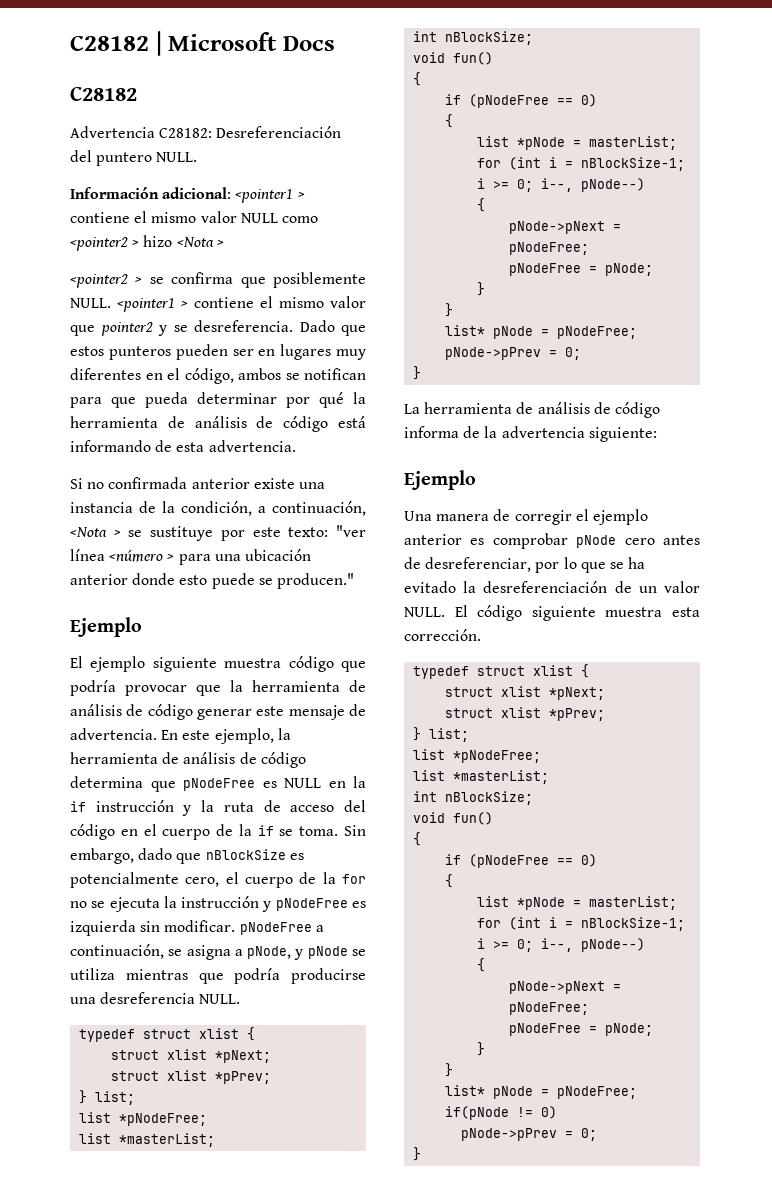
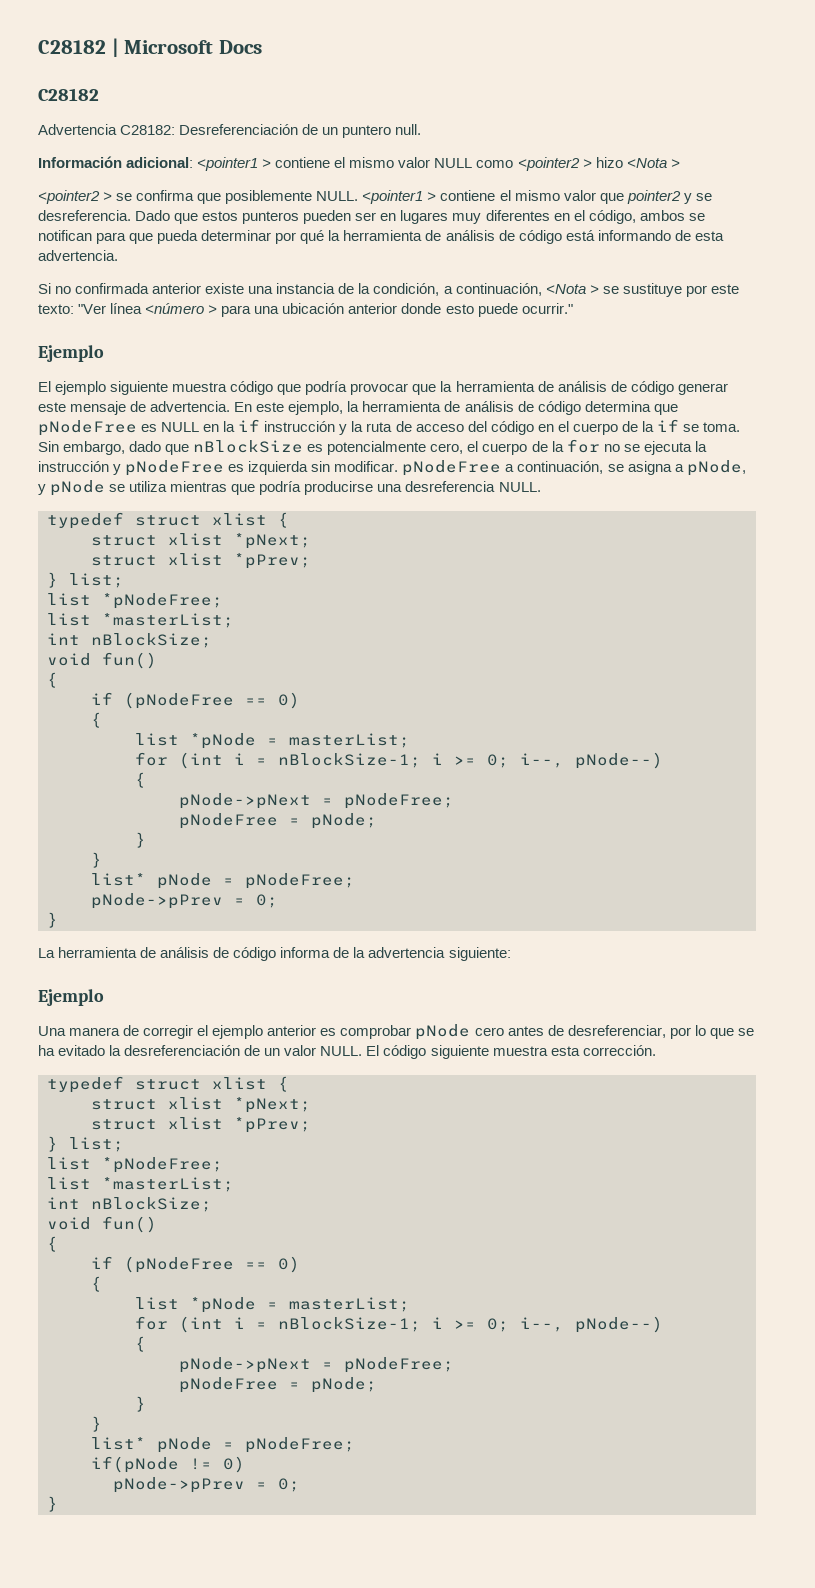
[70,150,198,166] del puntero NULL. -> [302,124,422,138] de un puntero null.
[336,525,367,537] "ver -> [78,304,107,314] "Ver
[258,573,354,589] se producen." -> [521,303,573,314] ocurrir."

